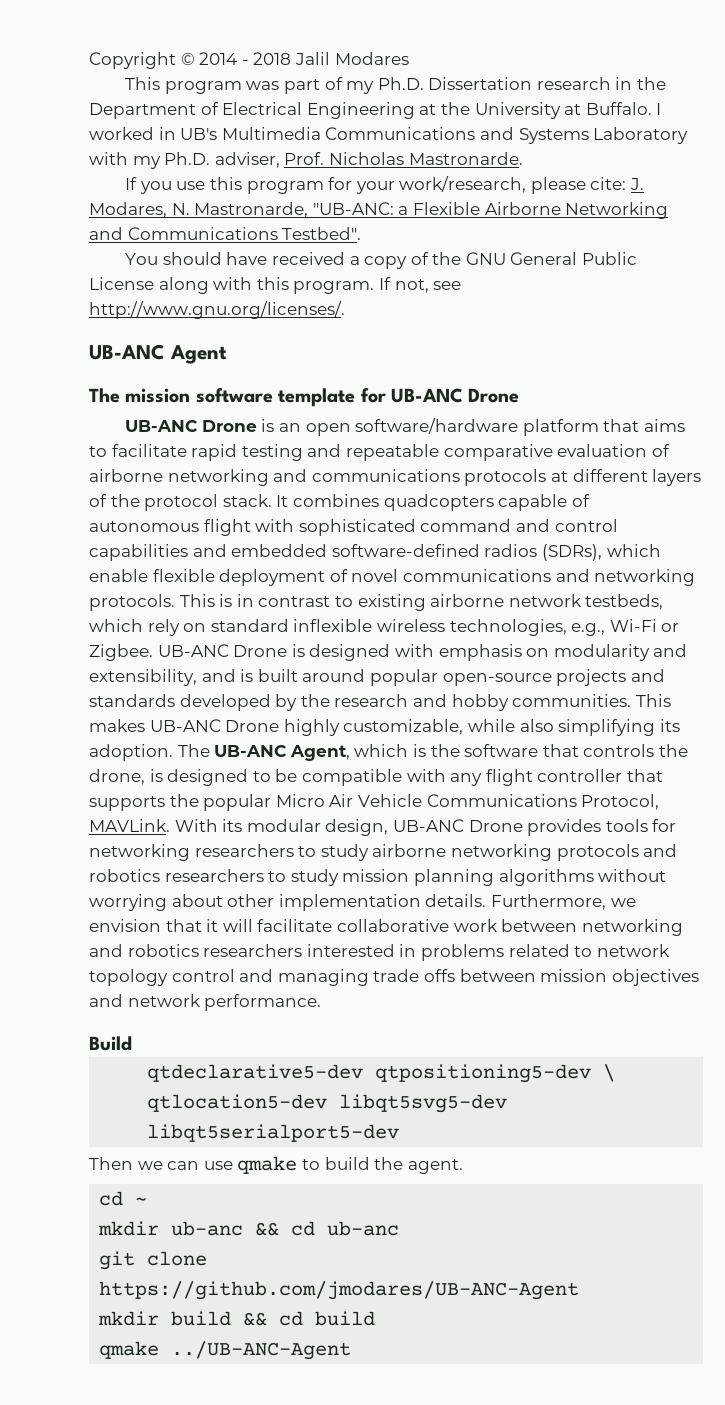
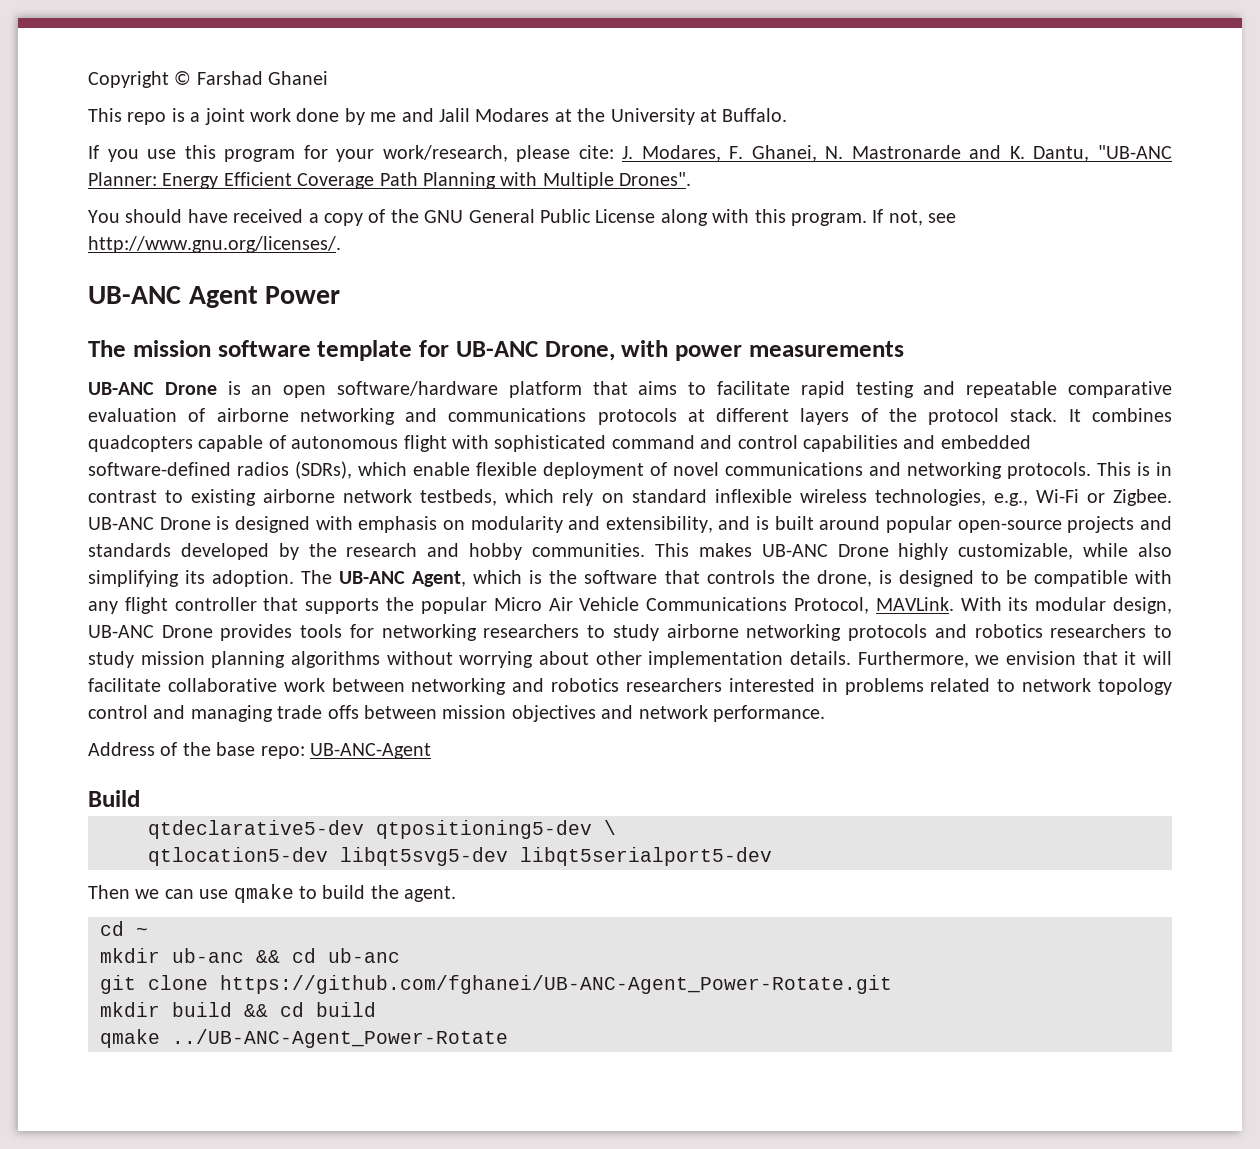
[199,52,409,65] [125,77,667,94] [89,102,415,119] 2014 - 2018 Jalil Modares // This program was part of my Ph.D. Dissertation research in the Department of Electrical Engineering -> [196,71,329,85] [88,108,550,125] Farshad Ghanei // This repo is a joint work done by me and Jalil Modares
[656,103,662,115] [89,127,689,144] [89,152,523,169] I worked in UB's Multimedia Communications and Systems Laboratory with my Ph.D. adviser, Prof. Nicholas Mastronarde. -> (788, 115) none
[171,202,669,219] [89,227,362,240] N. Mastronarde, "UB-ANC: a Flexible Airborne Networking and Communications Testbed". -> [729,145,1172,162] [88,172,692,189] F. Ghanei, N. Mastronarde and K. Dantu, "UB-ANC Planner: Energy Efficient Coverage Path Planning with Multiple Drones".
(227, 354) none -> [265,286,341,304] Power
[468,388,520,403] Drone -> [544,340,904,361] Drone, with power measurements
(322, 1002) none -> [88,742,431,759] // Address of the base repo: UB-ANC-Agent
[99,1281,580,1300] https://github.com/jmodares/UB-ANC-Agent -> [220,975,892,994] https://github.com/fghanei/UB-ANC-Agent_Power-Rotate.git
[171,1341,352,1360] ../UB-ANC-Agent -> [172,1029,508,1048] ../UB-ANC-Agent_Power-Rotate

